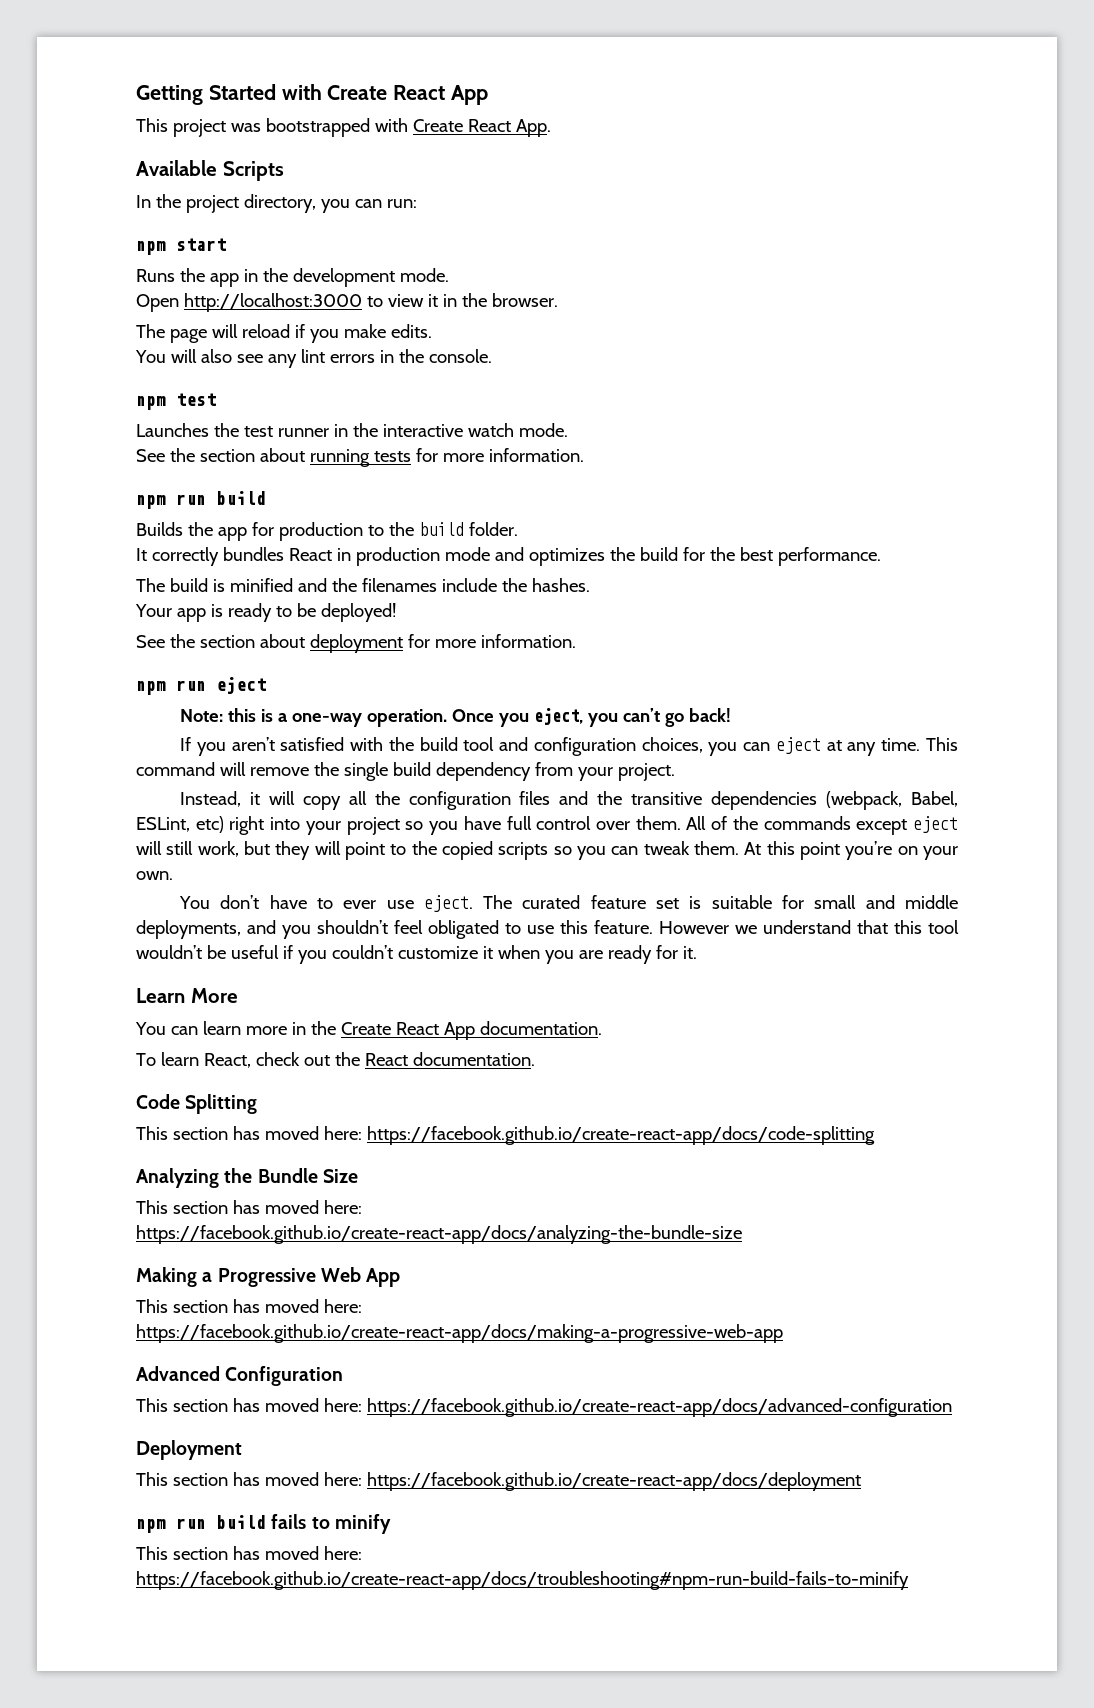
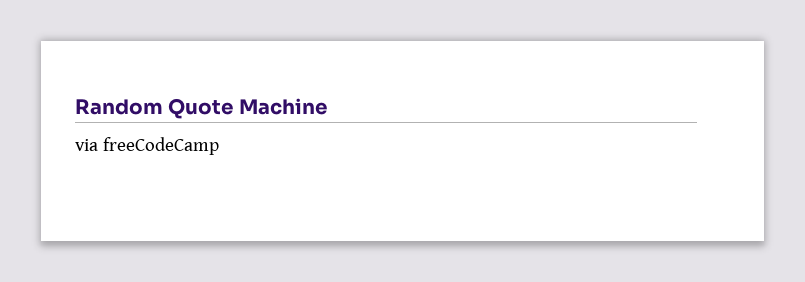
[136,84,489,105] [136,118,551,137] [136,160,284,181] [136,194,417,213] [136,238,226,255] [136,268,449,287] [136,293,558,312] [136,324,432,343] [135,349,492,368] [136,393,216,410] [136,423,568,437] [136,448,584,467] [136,491,266,509] [136,522,518,541] [136,547,881,566] [136,578,590,592] [135,603,396,622] [136,634,576,653] [136,677,266,695] [180,708,731,727] [180,737,959,756] [136,762,675,781] [180,791,958,810] [136,816,958,835] [136,841,959,860] [136,871,173,880] [179,895,958,912] [136,920,959,939] [136,945,697,964] [136,988,238,1003] [135,1021,602,1040] [136,1052,535,1068] [136,1094,258,1114] [136,1126,875,1145] [136,1168,358,1188] [136,1200,362,1214] [136,1225,742,1244] [136,1267,401,1287] [136,1299,362,1313] [136,1324,783,1343] [136,1366,344,1386] [136,1398,952,1417] [136,1440,242,1460] [136,1472,861,1491] [136,1514,391,1534] [136,1546,362,1560] [136,1571,909,1590] Getting Started with Create React App // This project was bootstrapped with Create React App. // Available Scripts // In the project directory, you can run: // npm start // Runs the app in the development mode. // Open http://localhost:3000 to view it in the browser. // The page will reload if you make edits. // You will also see any lint errors in the console. // npm test // Launches the test runner in the interactive watch mode. // See the section about running tests for more information. // npm run build // Builds the app for production to the build folder. // It correctly bundles React in production mode and optimizes the build for the best performance. // The build is minified and the filenames include the hashes. // Your app is ready to be deployed! // See the section about deployment for more information. // npm run eject // Note: this is a one-way operation. Once you eject, you can’t go back! // If you aren’t satisfied with the build tool and configuration choices, you can eject at any time. This command will remove the single build dependency from your project. // Instead, it will copy all the configuration files and the transitive dependencies (webpack, Babel, ESLint, etc) right into your project so you have full control over them. All of the commands except eject will still work, but they will point to the copied scripts so you can tweak them. At this point you’re on your own. // You don’t have to ever use eject. The curated feature set is suitable for small and middle deployments, and you shouldn’t feel obligated to use this feature. However we understand that this tool wouldn’t be useful if you couldn’t customize it when you are ready for it. // Learn More // You can learn more in the Create React App documentation. // To learn React, check out the React documentation. // Code Splitting // This section has moved here: https://facebook.github.io/create-react-app/docs/code-splitting // Analyzing the Bundle Size // This section has moved here: https://facebook.github.io/create-react-app/docs/analyzing-the-bundle-size // Making a Progressive Web App // This section has moved here: https://facebook.github.io/create-react-app/docs/making-a-progressive-web-app // Advanced Configuration // This section has moved here: https://facebook.github.io/create-react-app/docs/advanced-configuration // Deployment // This section has moved here: https://facebook.github.io/create-react-app/docs/deployment // npm run build fails to minify // This section has moved here: https://facebook.github.io/create-react-app/docs/troubleshooting#npm-run-build-fails-to-minify -> [75,98,327,119] [75,137,219,155] Random Quote Machine // via freeCodeCamp

